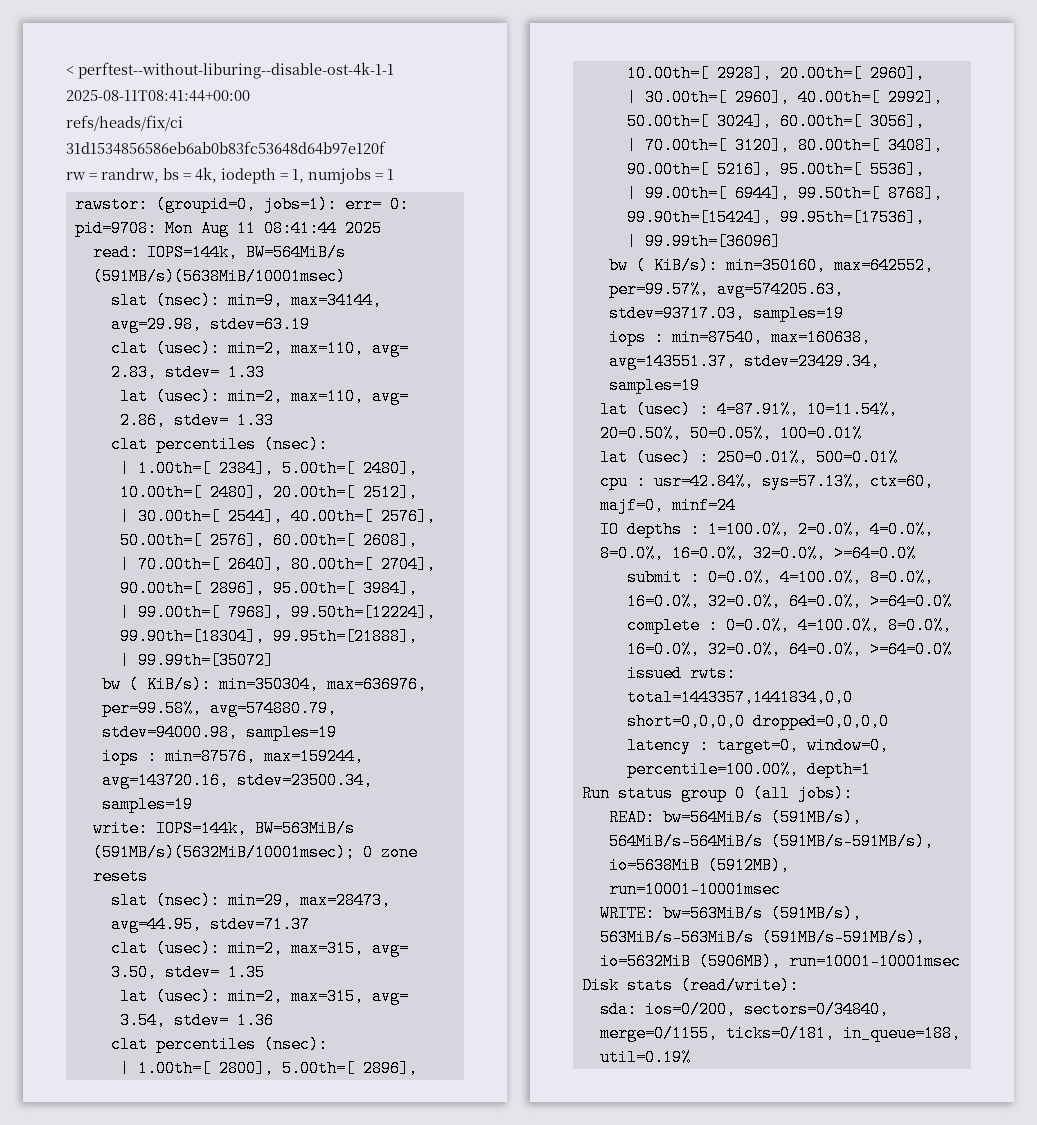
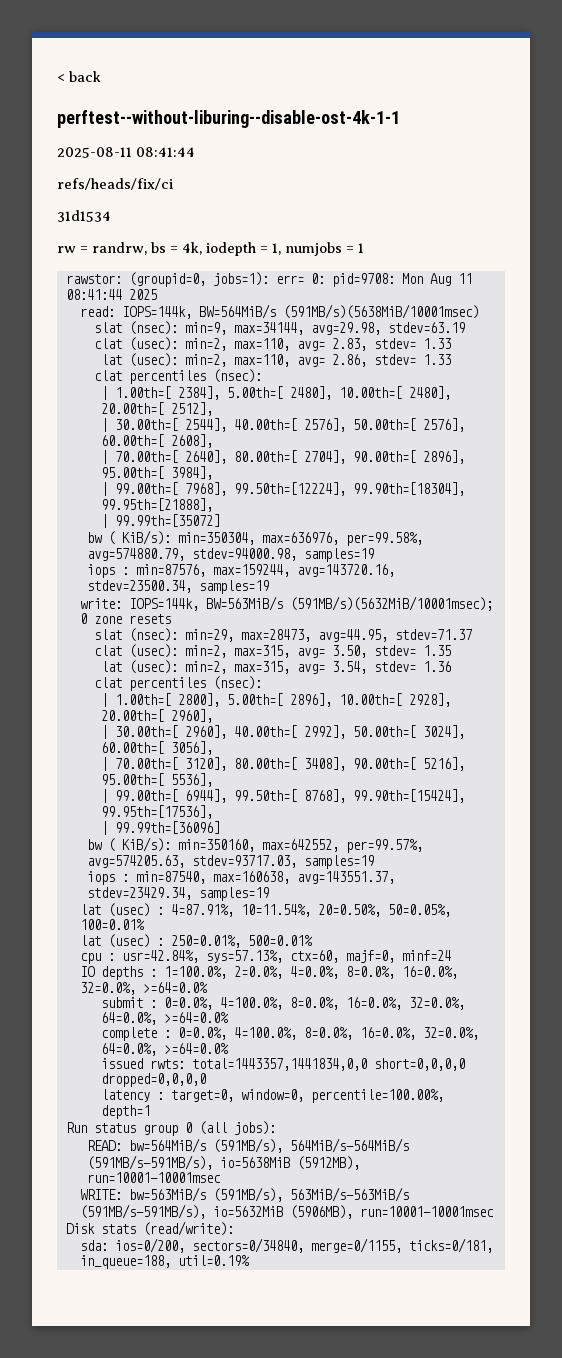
(74, 70) none -> [69,71,101,82] back //
[66,90,250,102] 2025-08-11T08:41:44+00:00 -> [57,147,195,158] 2025-08-11 08:41:44
[66,141,386,155] 31d1534856586eb6ab0b83fc53648d64b97e120f -> [57,210,111,222] 31d1534

